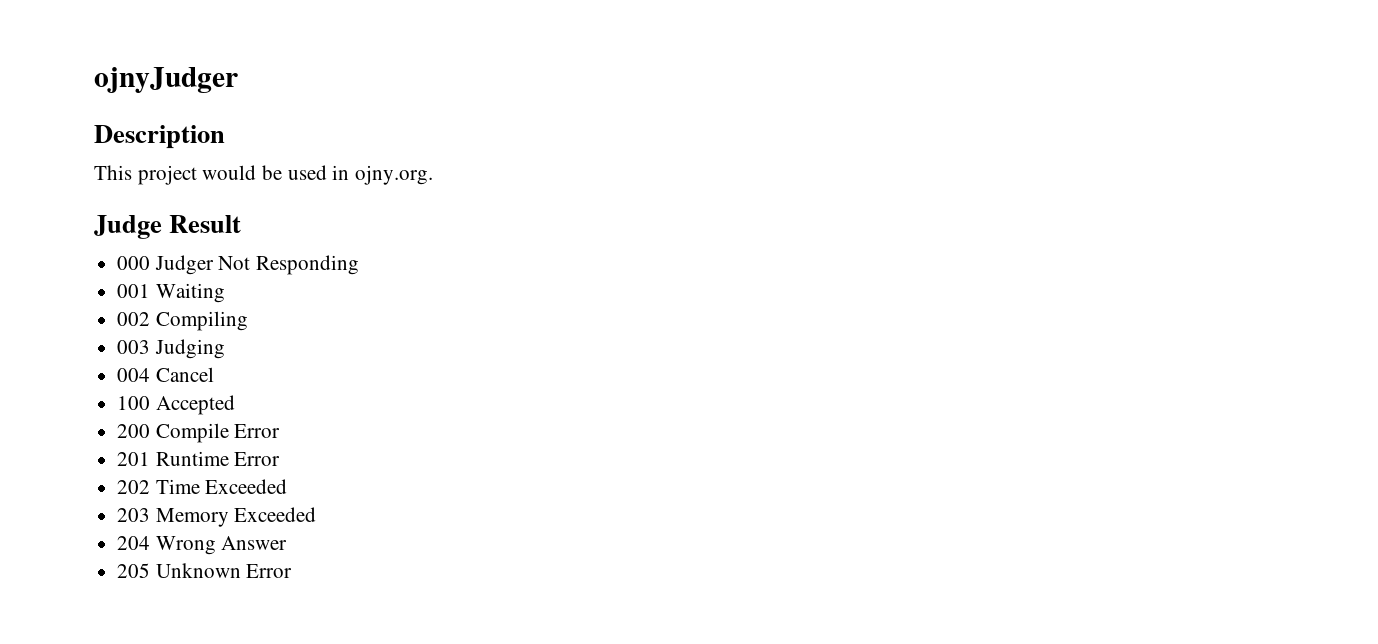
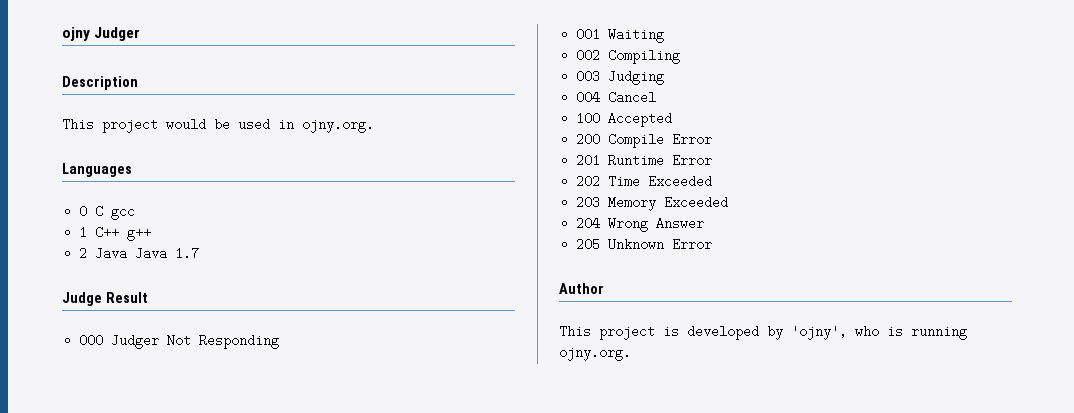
[94,67,238,93] ojnyJudger -> [62,27,141,41] ojny Judger
(434, 175) none -> [62,163,132,177] [79,205,136,220] [79,226,152,241] [79,247,200,260] // Languages // 0 C gcc // 1 C++ g++ // 2 Java Java 1.7
(293, 571) none -> [559,283,604,294] [559,325,967,340] [559,346,631,361] // Author // This project is developed by 'ojny', who is running ojny.org.

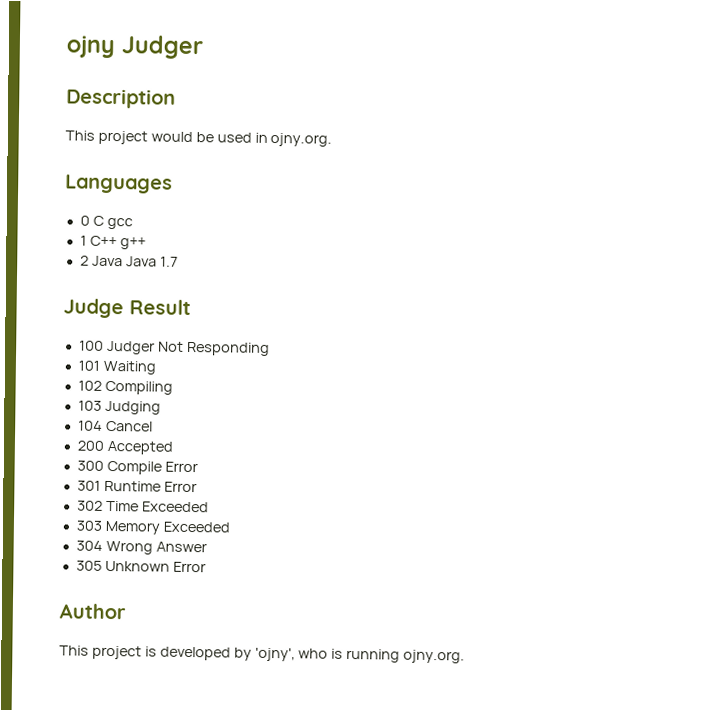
[79,334,104,347] 000 -> [78,340,104,351] 100
[576,28,601,41] 001 -> [77,360,100,371] 101
[576,49,601,62] 002 -> [77,380,102,391] 102
[576,70,601,83] 003 -> [77,400,102,411] 103
[576,91,601,104] 004 -> [77,420,103,431] 104
[576,112,601,125] 100 -> [76,440,104,451] 200
[576,133,601,146] 200 -> [76,460,104,471] 300
[576,154,601,167] 201 -> [76,480,101,491] 301
[576,175,601,188] 202 -> [76,500,103,511] 302
[576,196,601,209] 203 -> [75,520,102,531] 303
[576,217,601,230] 204 -> [75,540,103,551] 304
[576,238,601,251] 205 -> [75,560,102,571] 305

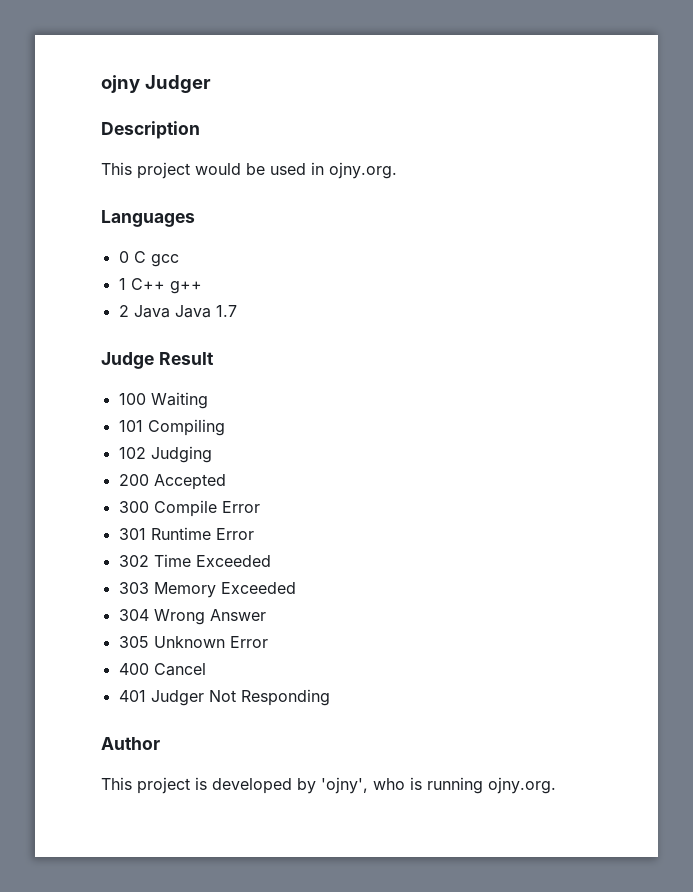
[106,340,270,356] Judger Not Responding -> [150,392,208,409] Waiting
[102,360,156,375] Waiting -> [147,419,225,436] Compiling
[104,380,173,395] [77,400,102,411] Compiling // 103 -> (146, 453) none
[77,420,153,432] // 104 Cancel -> (212, 454) none
(206, 567) none -> [118,663,206,676] [118,689,330,706] // 400 Cancel // 401 Judger Not Responding

